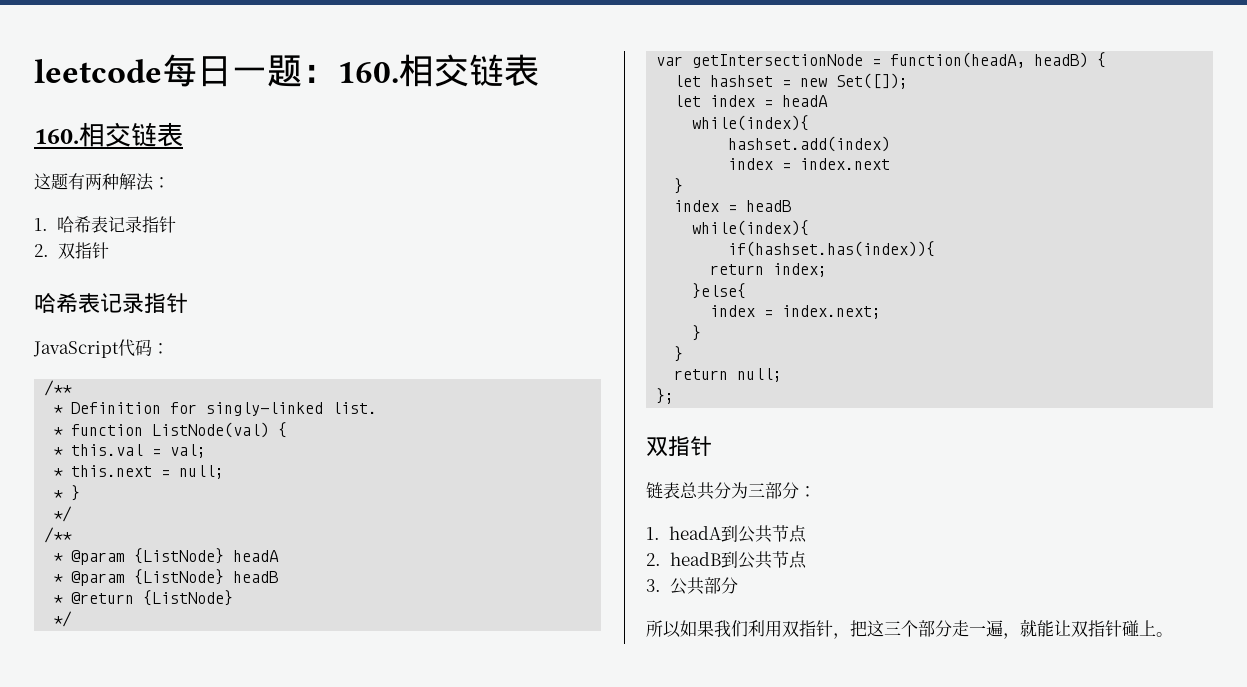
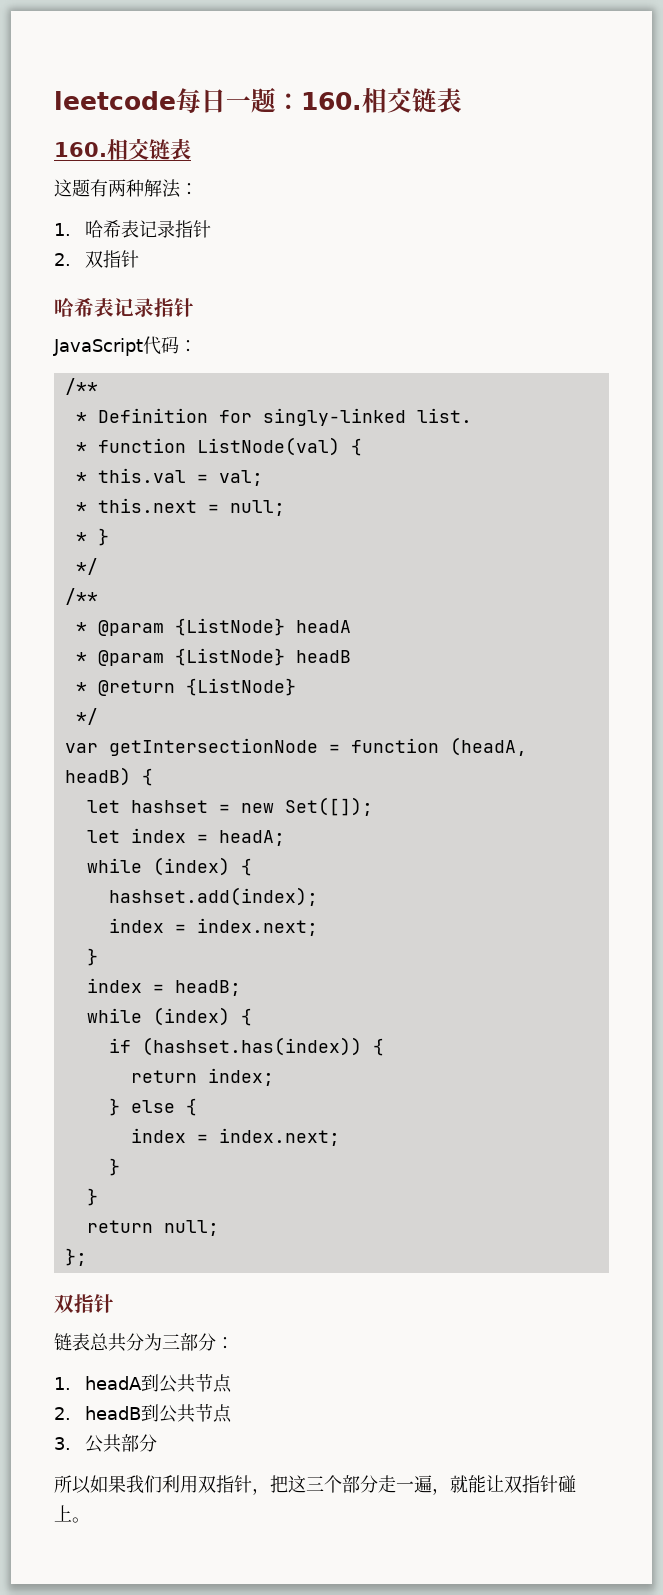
[890,52,1026,68] function(headA, -> [350,737,527,756] function (headA,
[782,95,829,107] [692,115,810,131] [728,136,891,152] [728,158,891,170] headA // while(index){ // hashset.add(index) // index = index.next -> [218,830,285,846] [86,857,252,876] [108,887,318,906] [108,918,318,936] headA; // while (index) { // hashset.add(index); // index = index.next;
[746,200,792,212] [692,220,810,236] [728,241,936,257] headB // while(index){ // if(hashset.has(index)){ -> [174,980,241,996] [86,1007,252,1026] [108,1037,384,1056] headB; // while (index) { // if (hashset.has(index)) {
[692,283,747,299] }else{ -> [108,1098,197,1116] } else {

